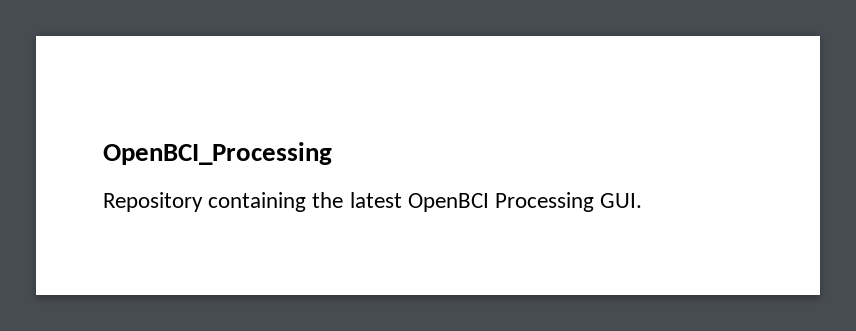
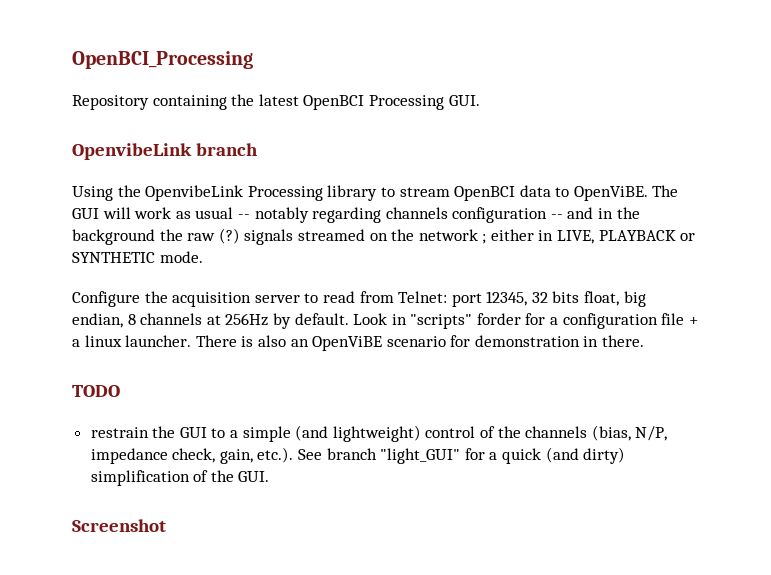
(643, 200) none -> [72,143,258,160] [72,185,679,201] [72,207,640,223] [72,228,696,245] [72,251,203,263] [72,291,646,307] [72,313,698,329] [72,335,645,351] [72,385,120,397] [90,425,668,442] [90,447,626,464] [90,470,270,486] [72,519,166,532] // OpenvibeLink branch // Using the OpenvibeLink Processing library to stream OpenBCI data to OpenViBE. The GUI will work as usual -- notably regarding channels configuration -- and in the background the raw (?) signals streamed on the network ; either in LIVE, PLAYBACK or SYNTHETIC mode. // Configure the acquisition server to read from Telnet: port 12345, 32 bits float, big endian, 8 channels at 256Hz by default. Look in "scripts" forder for a configuration file + a linux launcher. There is also an OpenViBE scenario for demonstration in there. // TODO // restrain the GUI to a simple (and lightweight) control of the channels (bias, N/P, impedance check, gain, etc.). See branch "light_GUI" for a quick (and dirty) simplification of the GUI. // Screenshot

